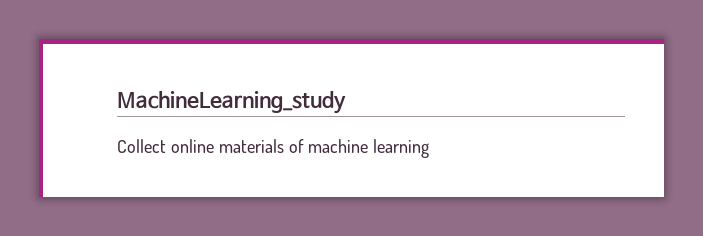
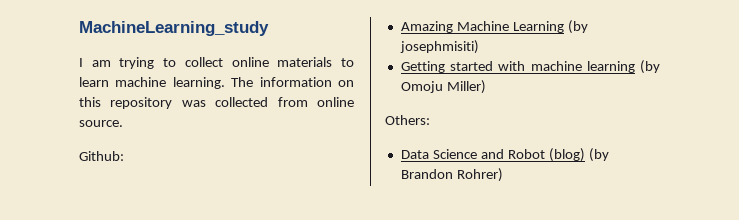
[117,139,430,158] Collect online materials of machine learning -> [79,57,354,69] [79,77,354,89] [79,97,354,109] [79,120,123,127] [79,151,124,161] [400,20,588,34] [399,40,479,54] [400,60,660,74] [400,80,486,94] [385,115,430,125] [400,148,609,162] [400,168,503,182] I am trying to collect online materials to learn machine learning. The information on this repository was collected from online source. // Github: // Amazing Machine Learning (by josephmisiti) // Getting started with machine learning (by Omoju Miller) // Others: // Data Science and Robot (blog) (by Brandon Rohrer)

